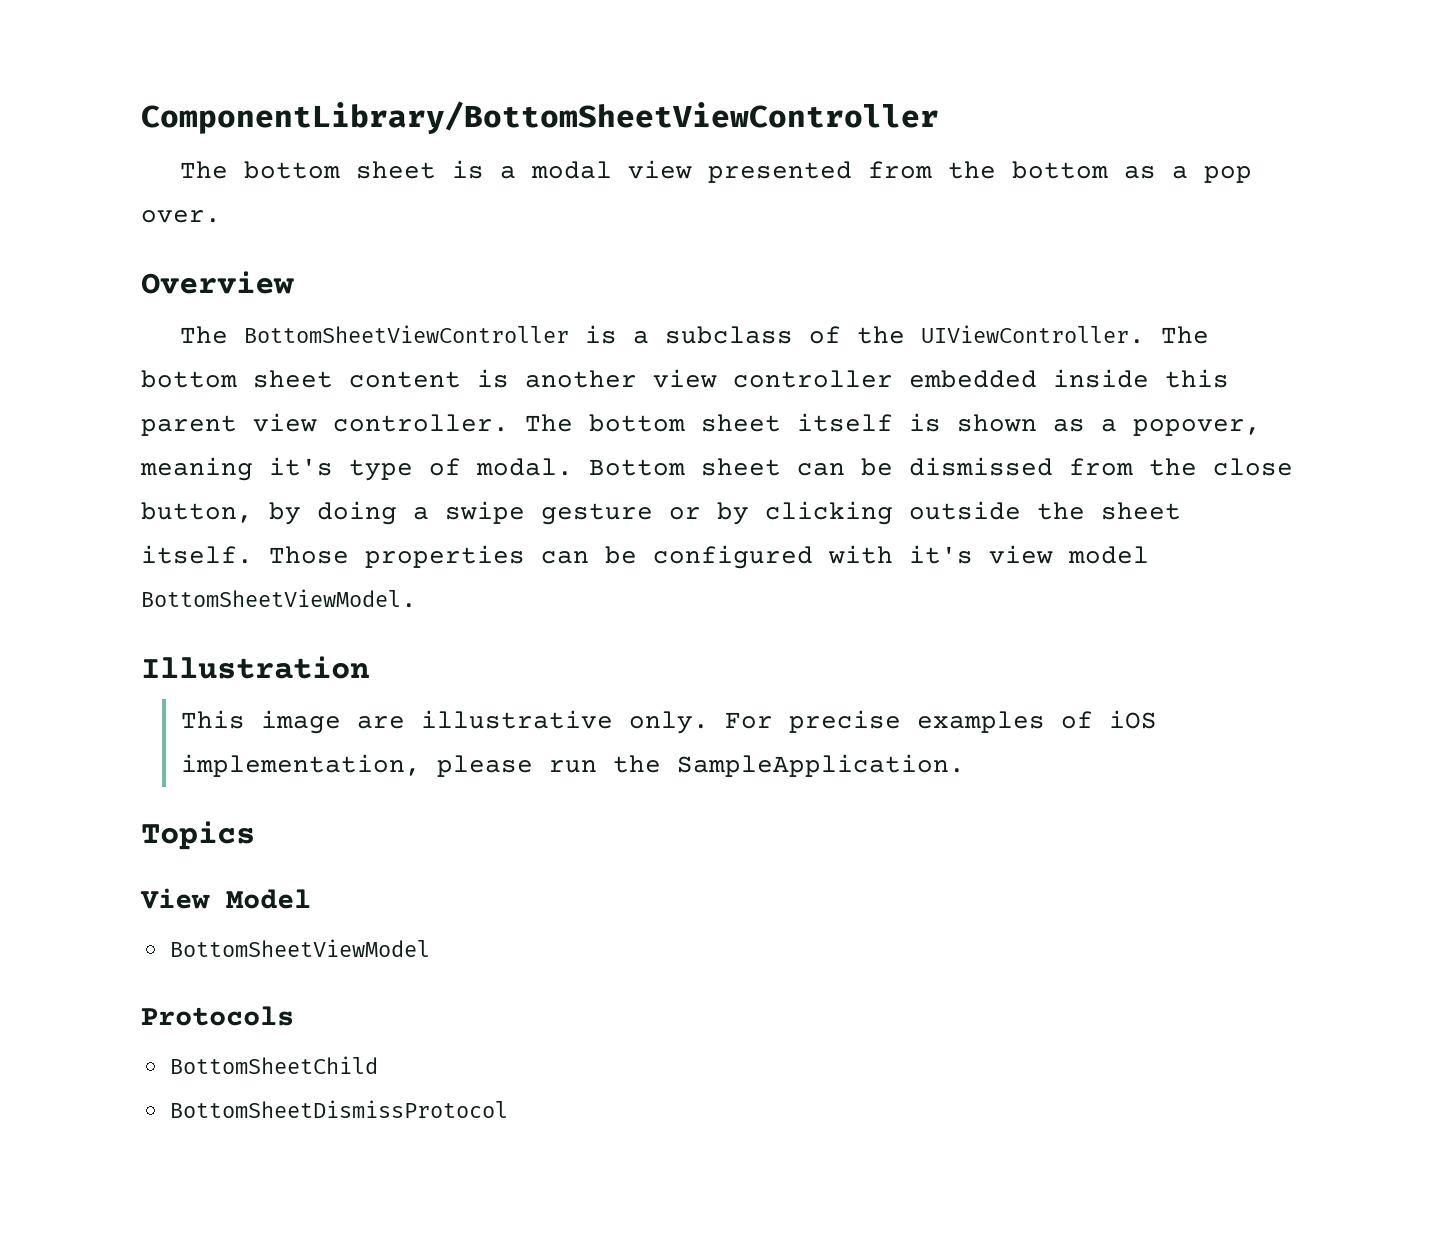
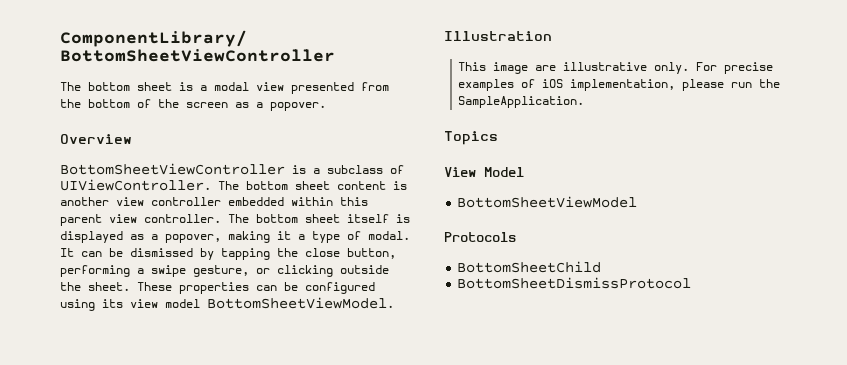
[1124,166,1253,183] [141,210,221,223] as a pop over. -> [137,99,326,111] of the screen as a popover.
[180,326,229,344] The -> (132, 139) none
[857,326,906,344] the -> (404, 169) none
[1053,369,1149,388] inside -> [291,197,333,206] within
[957,414,1037,432] shown -> [60,231,123,243] displayed
[140,457,333,481] meaning it's -> [228,231,305,243] making it a
[589,458,781,476] Bottom sheet -> [60,248,74,257] It
[1069,458,1133,476] from -> [200,248,270,260] by tapping
[269,501,1181,525] [141,545,349,564] by doing a swipe gesture or by clicking outside the sheet itself. Those -> [60,265,389,277] [60,282,172,291] performing a swipe gesture, or clicking outside the sheet. These
[828,545,973,564] with it's -> [60,299,123,311] using its

